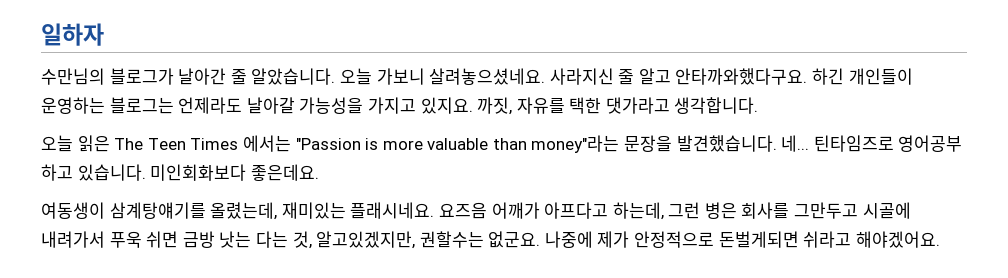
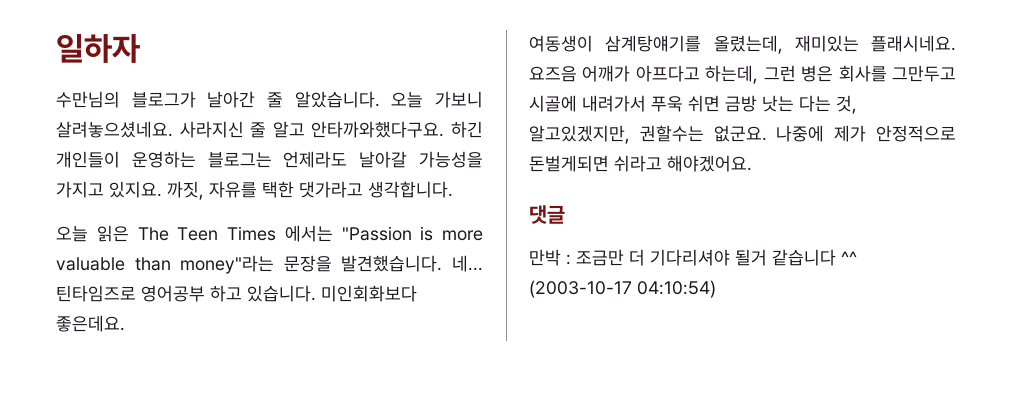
(940, 239) none -> [529,205,565,224] [529,249,857,266] [529,280,716,298] // 댓글 // 만박 : 조금만 더 기다리셔야 될거 같습니다 ^^ (2003-10-17 04:10:54)

